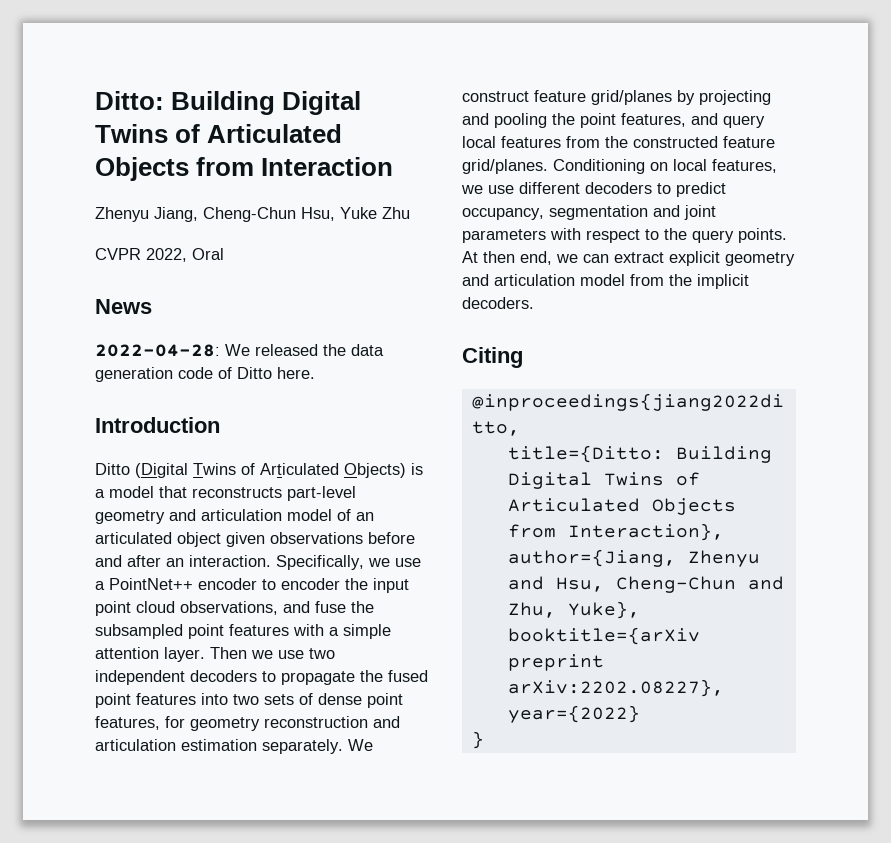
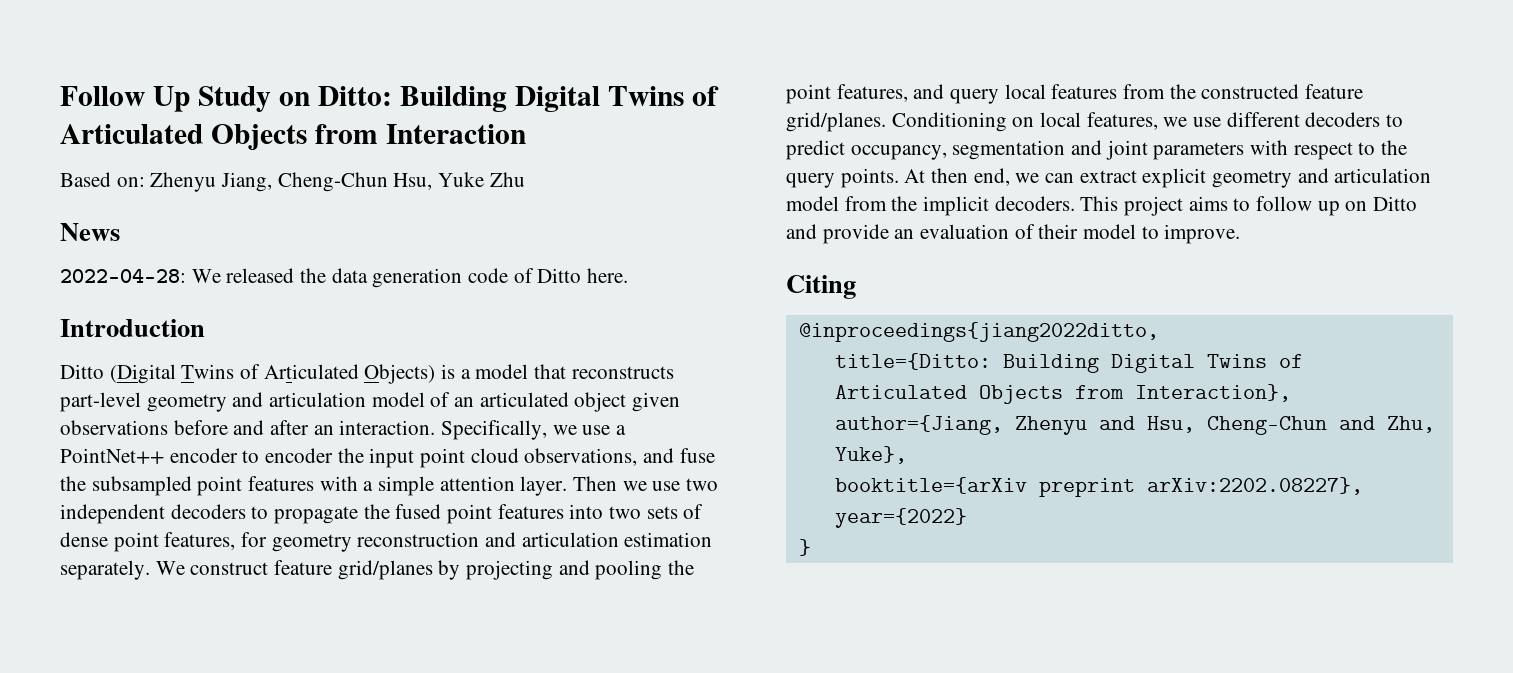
(95, 100) none -> [60,86,310,112] Follow Up Study on
(394, 166) none -> [60,172,145,187] Based on:
[95,248,224,262] // CVPR 2022, Oral -> (525, 179) none
(534, 303) none -> [1080,196,1418,216] [786,224,1241,244] This project aims to follow up on Ditto and provide an evaluation of their model to improve.

